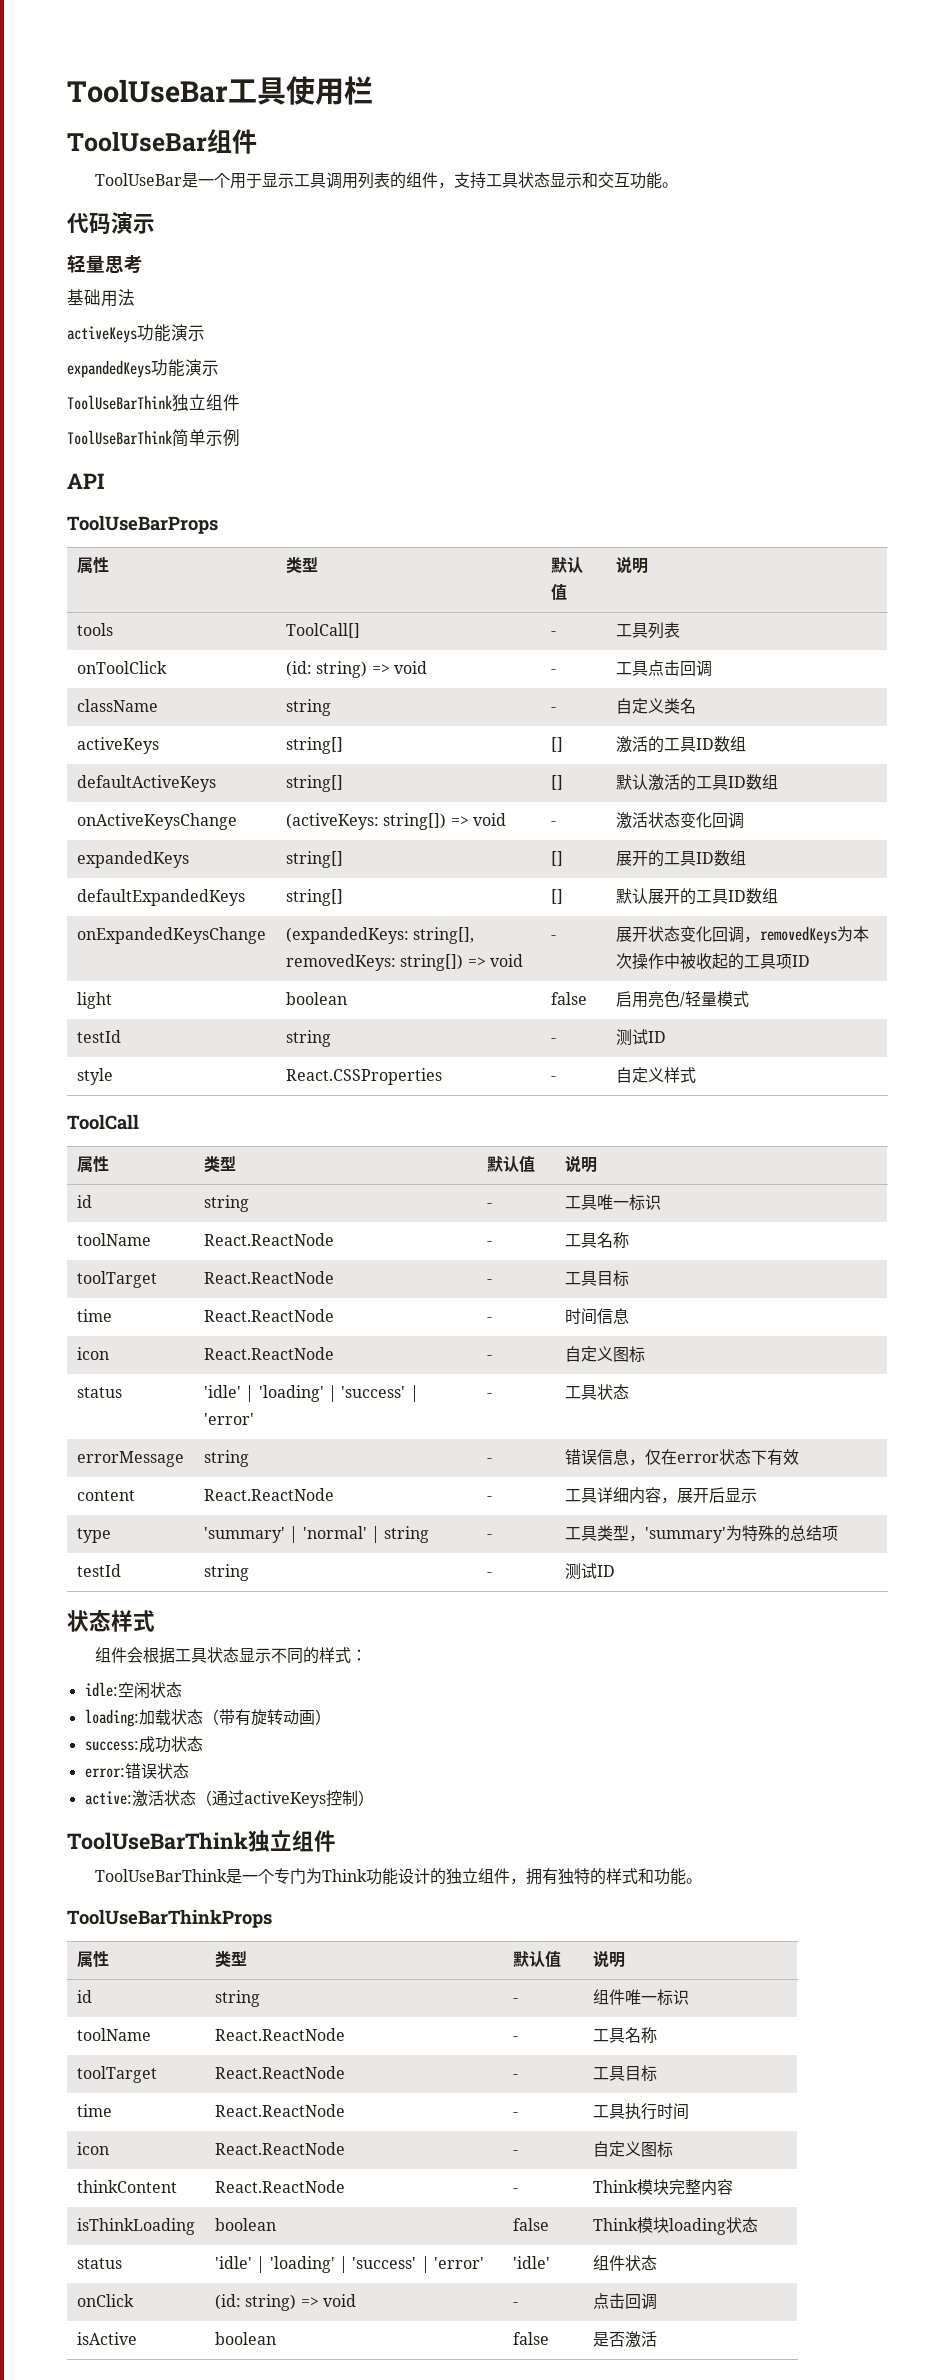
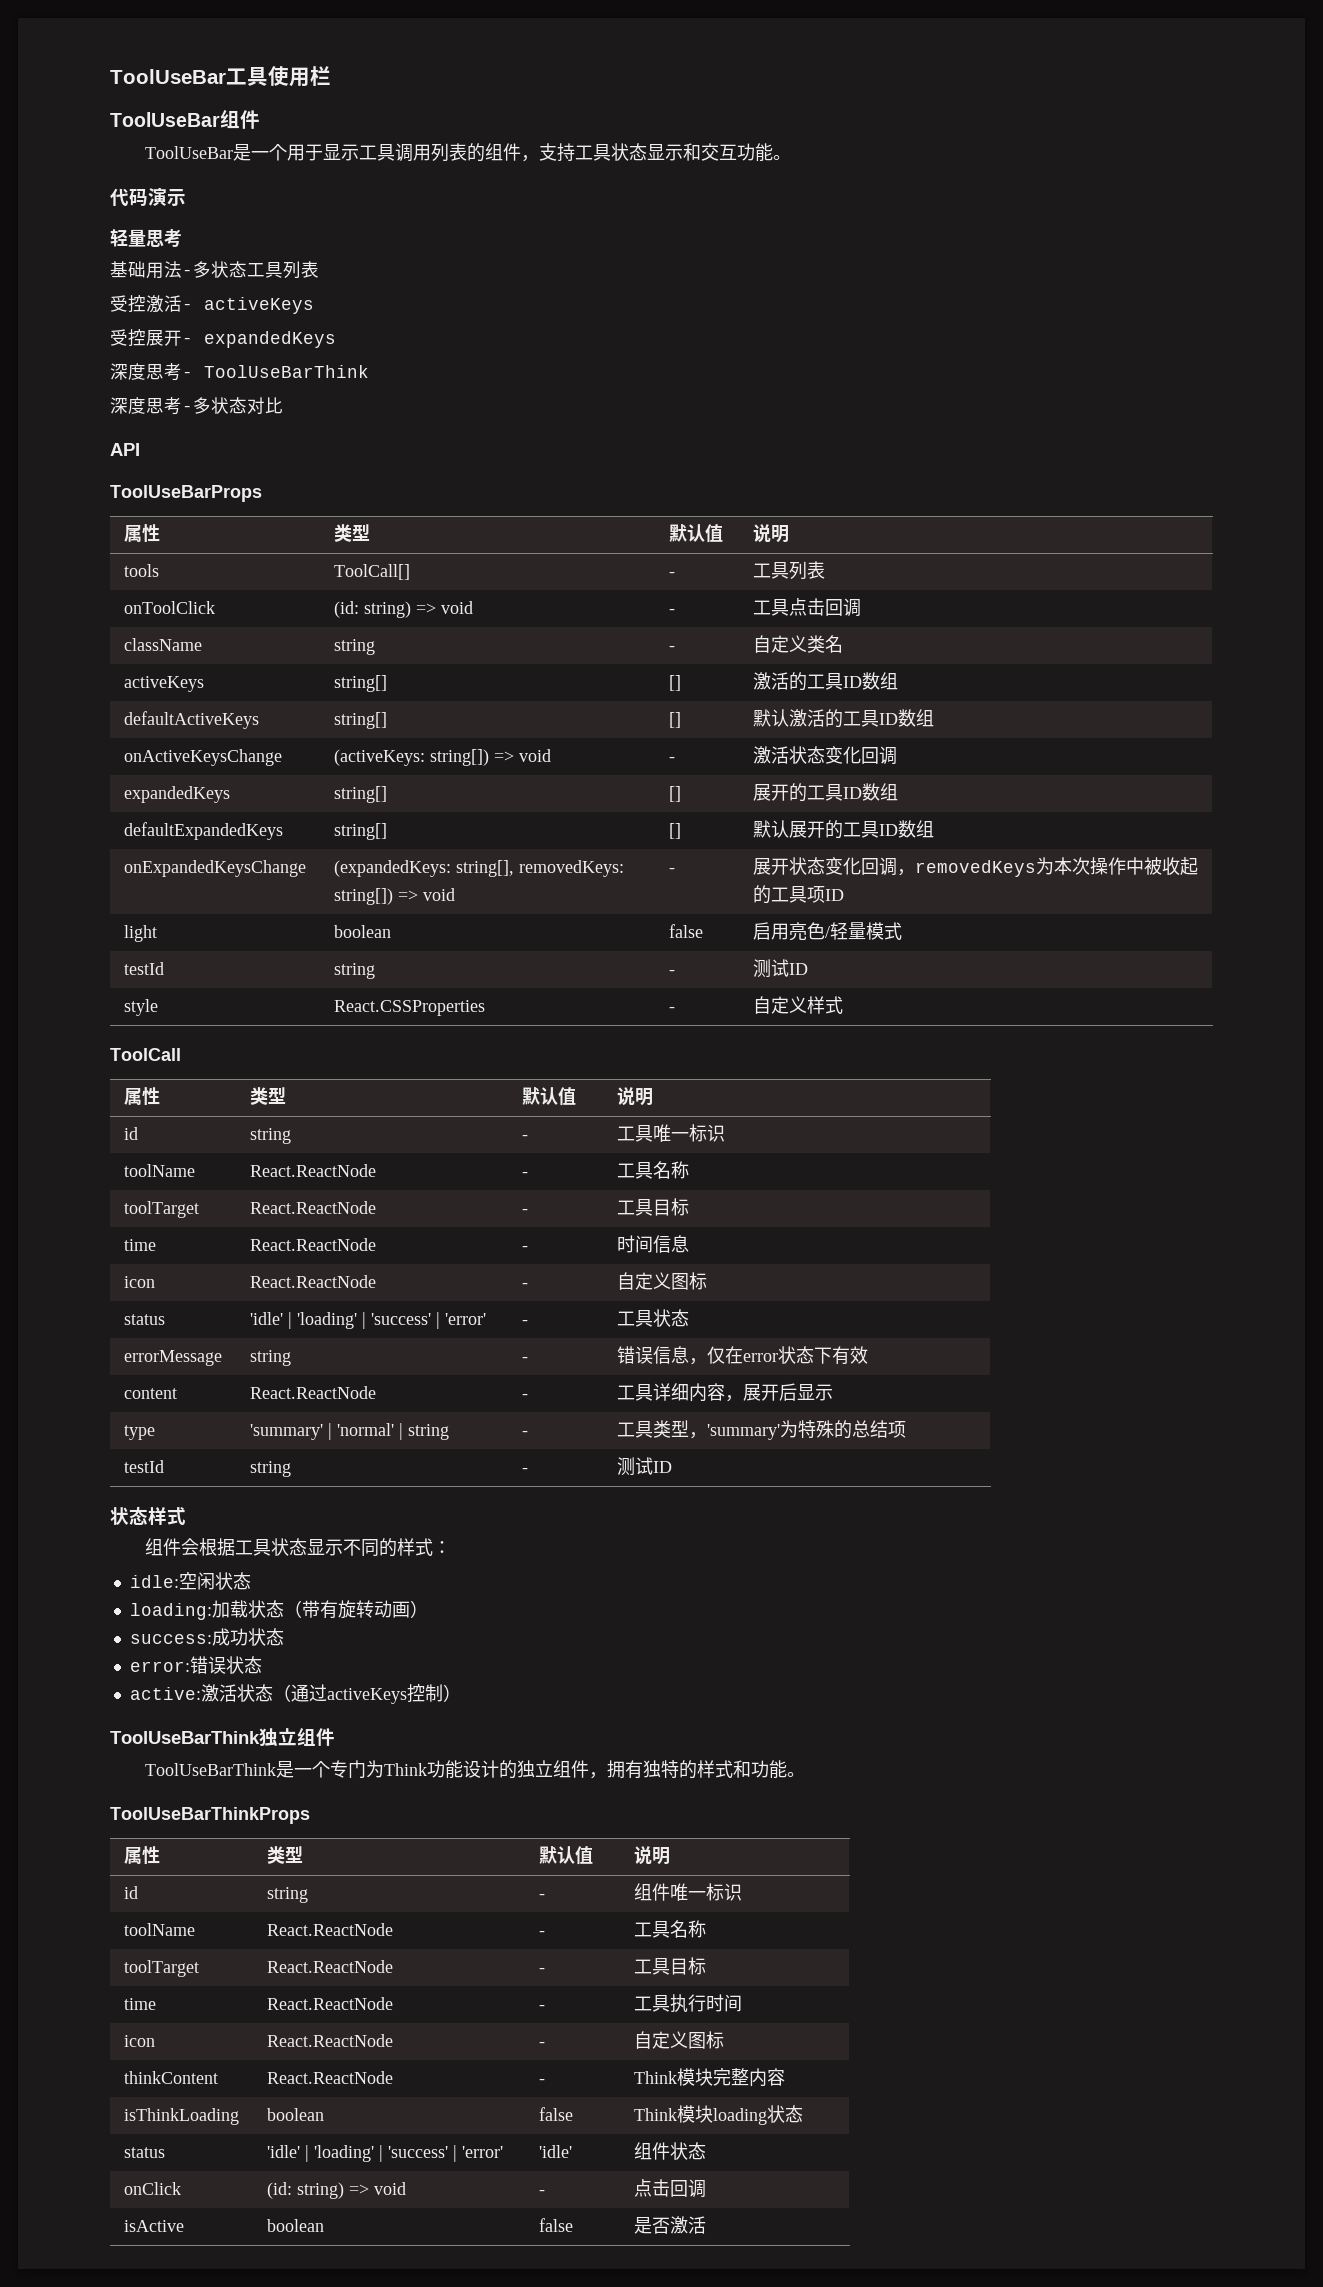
[67,324,205,343] [67,359,219,378] [67,394,240,412] [67,429,240,447] // activeKeys功能演示 // expandedKeys功能演示 // ToolUseBarThink独立组件 // ToolUseBarThink简单示例 -> [182,261,319,279] [110,295,314,314] [110,329,336,348] [110,363,369,381] [110,397,283,415] -多状态工具列表 // 受控激活- activeKeys // 受控展开- expandedKeys // 深度思考- ToolUseBarThink // 深度思考-多状态对比

